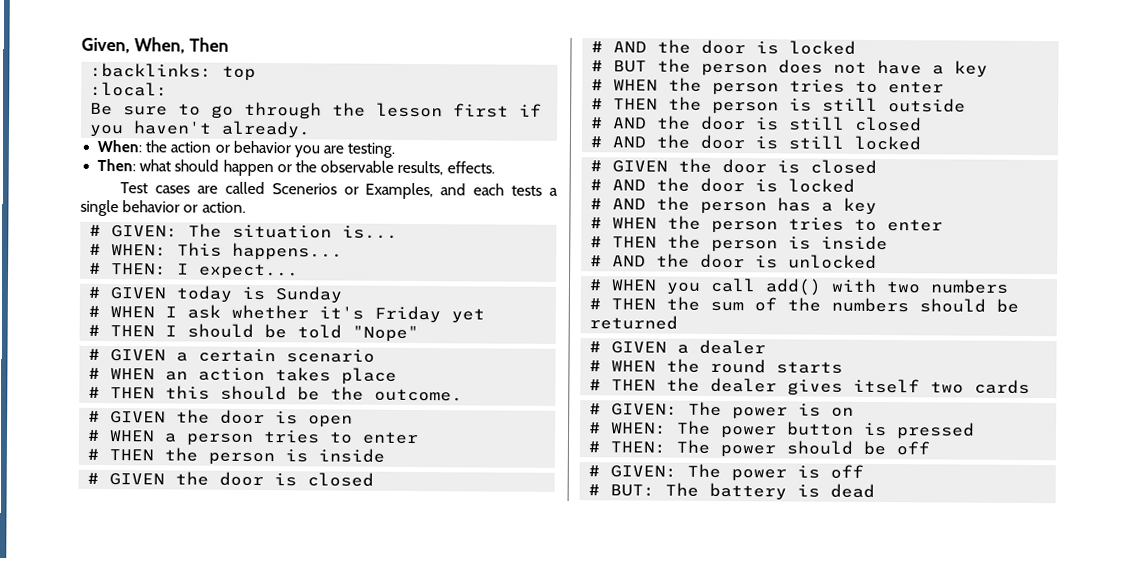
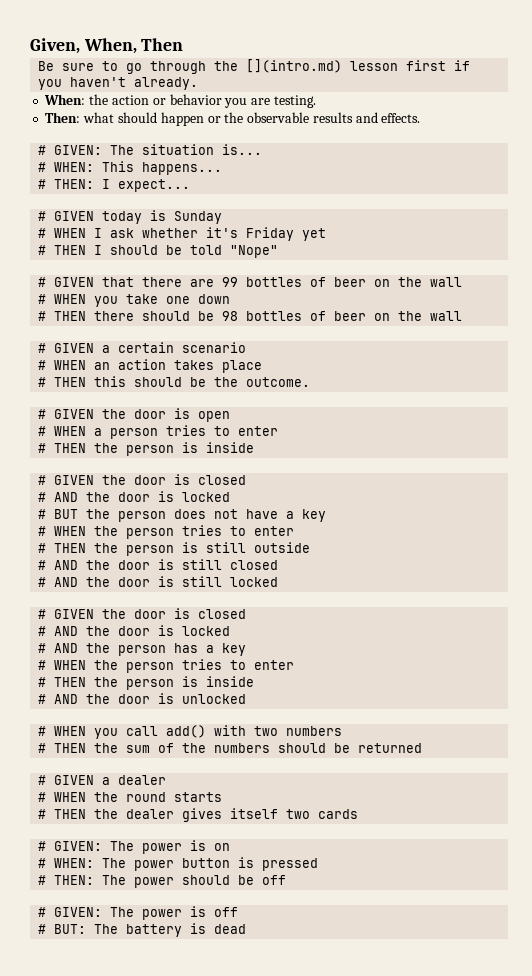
[90,62,257,81] [90,81,169,97] // :backlinks: top // :local: -> (184, 44) none
(367, 109) none -> [246,59,343,73] [](intro.md)
[397,160,444,176] results, -> [312,112,378,123] results and
[120,181,559,200] [80,199,246,217] // Test cases are called Scenerios or Examples, and each tests a single behavior or action. -> (421, 118) none
(420, 334) none -> [38,277,463,287] [38,294,231,307] [38,311,463,321] // # GIVEN that there are 99 bottles of beer on the wall // # WHEN you take one down // # THEN there should be 98 bottles of beer on the wall

